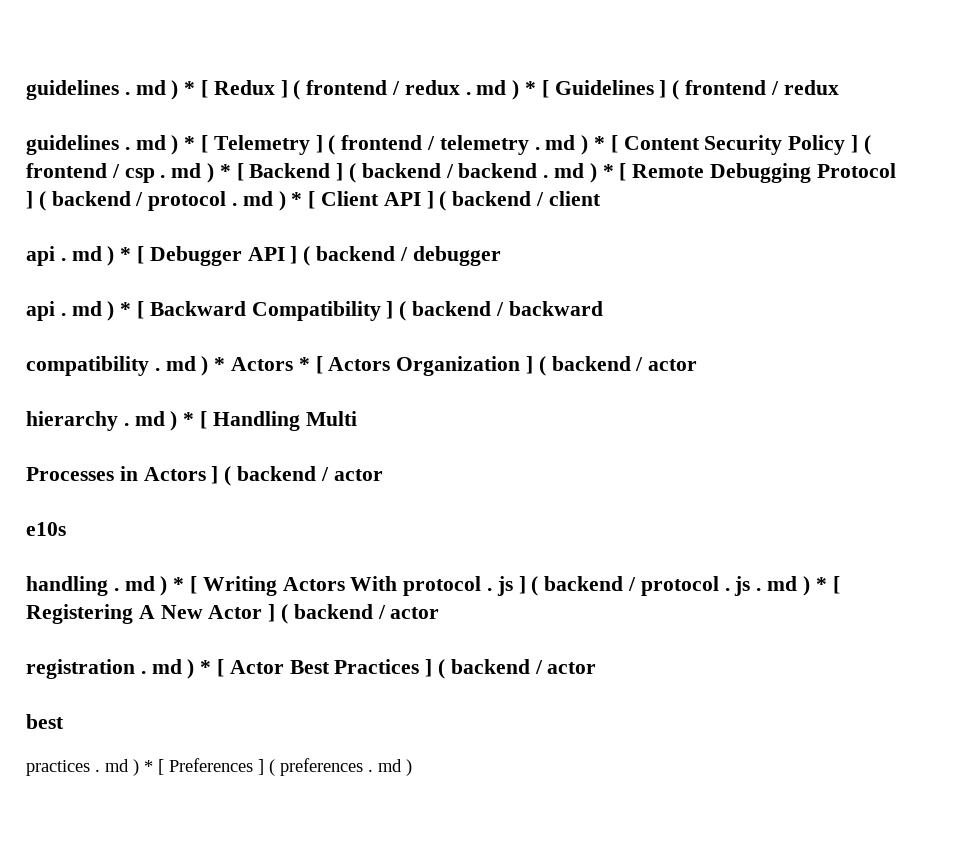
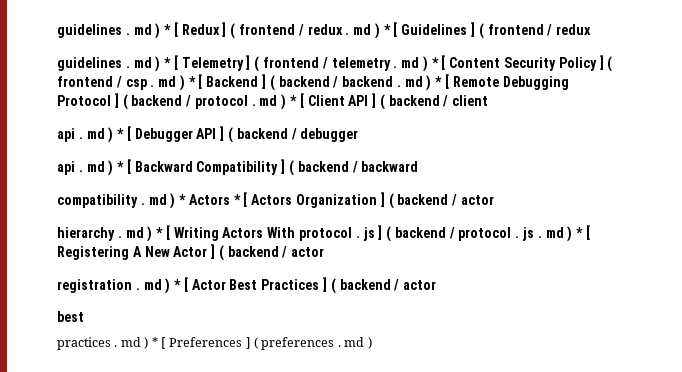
[212,411,357,431] [26,466,383,486] [26,522,66,536] [26,576,198,596] Handling Multi // Processes in Actors ] ( backend / actor // e10s // handling . md ) * [ -> (170, 232) none

